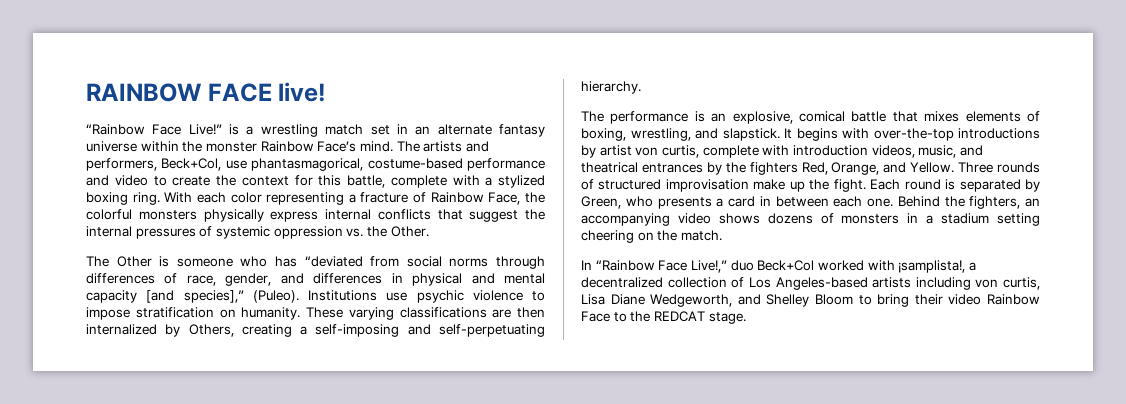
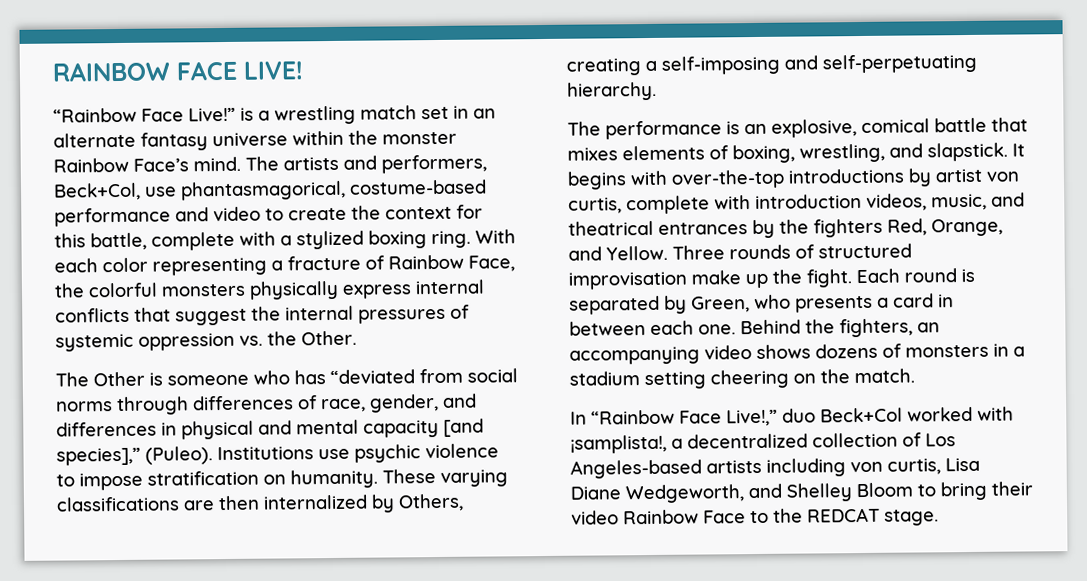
[278,82,327,102] live! -> [243,61,303,80] LIVE!

